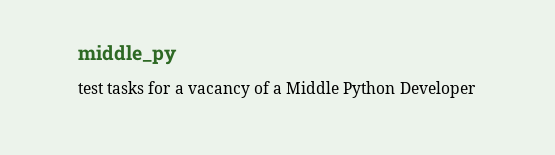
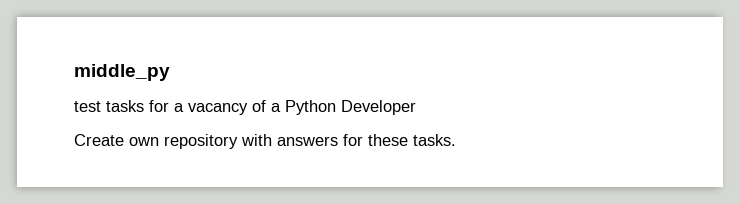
[286,81,340,94] Middle -> (281, 107) none
(476, 89) none -> [74,134,456,149] // Create own repository with answers for these tasks.

